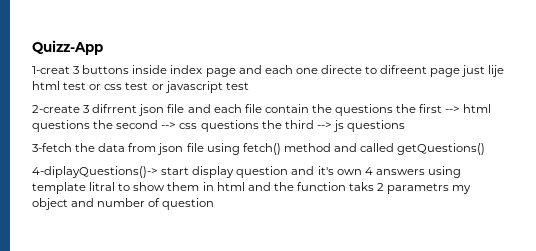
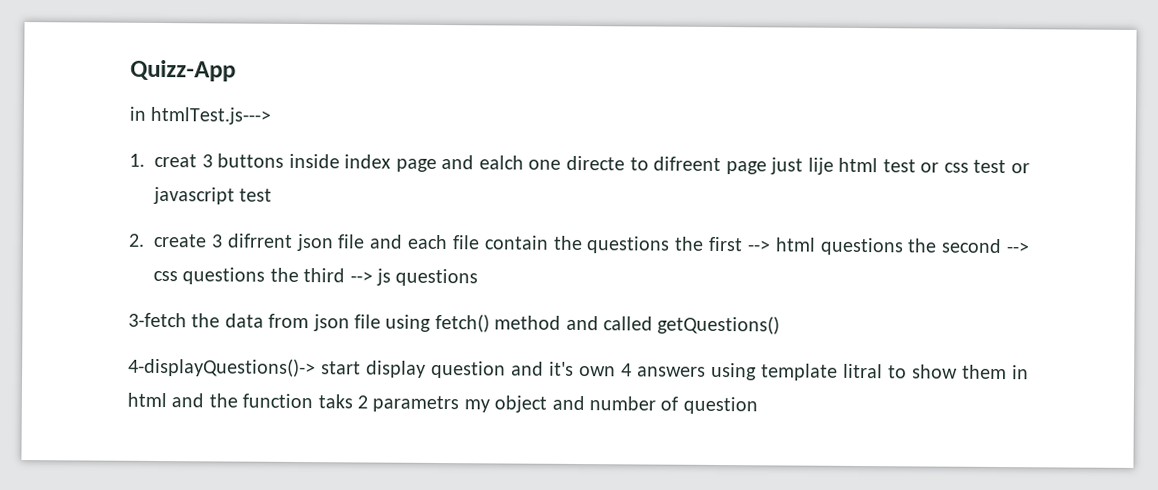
[32,66,70,74] 1-creat -> [129,106,272,125] [129,153,197,168] in htmlTest.js---> // 1. creat
[264,65,293,74] each -> [478,155,524,170] ealch
[32,105,80,113] 2-create -> [128,233,207,248] 2. create
[32,166,158,178] 4-diplayQuestions()-> -> [128,357,316,378] 4-displayQuestions()->

